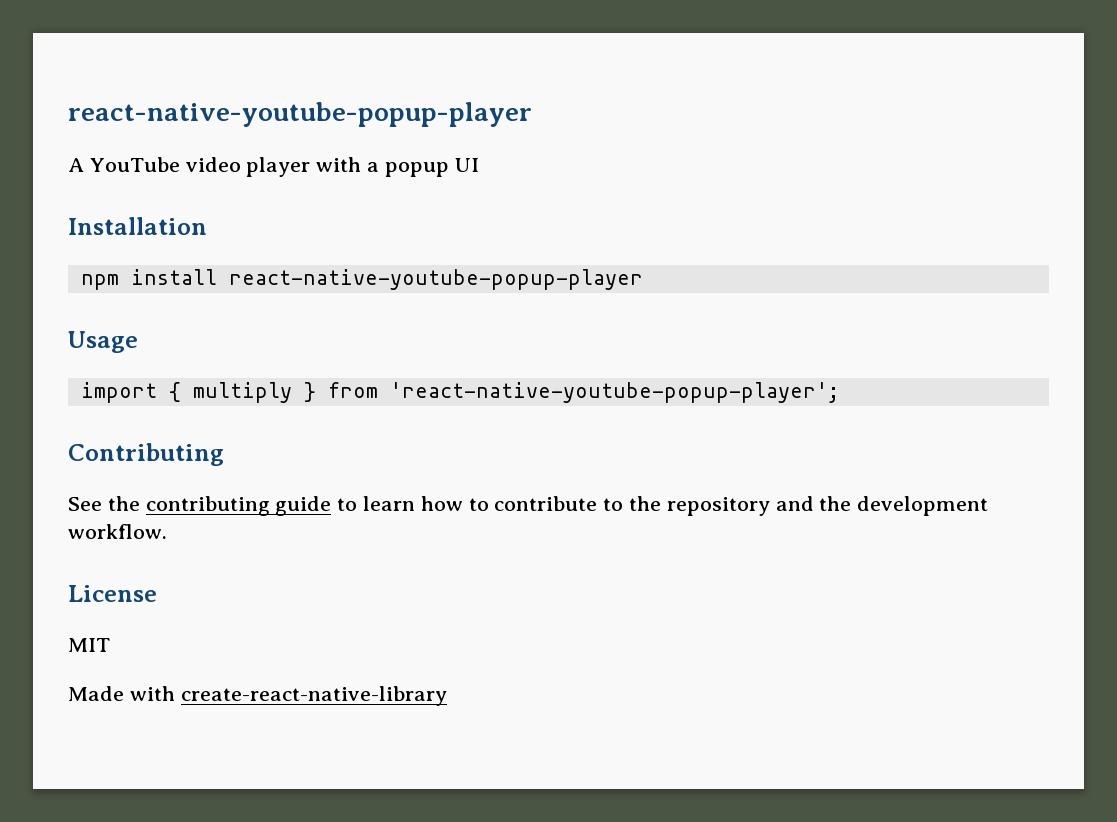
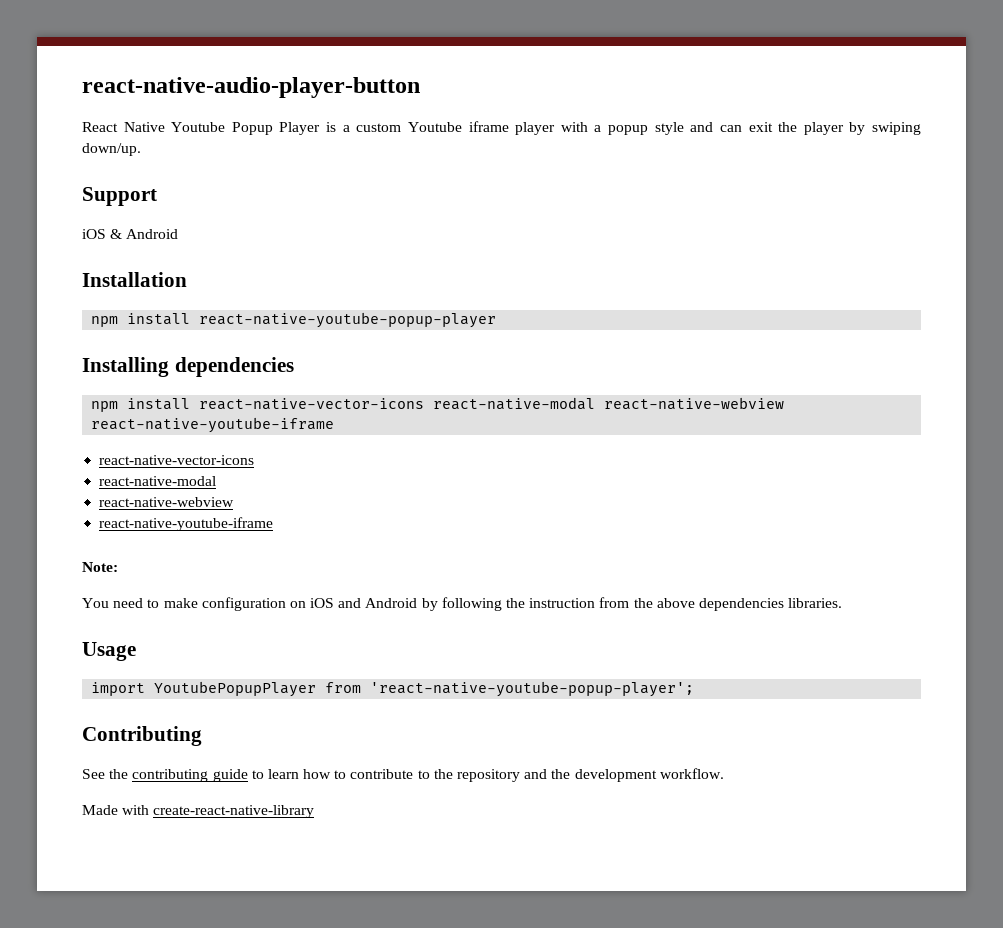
[68,102,532,127] [68,157,479,177] [68,217,207,235] [80,269,643,290] react-native-youtube-popup-player // A YouTube video player with a popup UI // Installation // npm install react-native-youtube-popup-player -> [82,77,420,98] [82,121,921,135] [82,143,141,156] [82,187,157,206] [82,229,179,239] [82,272,187,287] [91,312,497,328] [82,357,294,377] [91,397,785,412] [91,417,335,433] [99,455,255,465] [99,476,217,486] [99,497,235,507] [99,517,274,531] [82,562,118,572] [82,597,843,611] react-native-audio-player-button // React Native Youtube Popup Player is a custom Youtube iframe player with a popup style and can exit the player by swiping down/up. // Support // iOS & Android // Installation // npm install react-native-youtube-popup-player // Installing dependencies // npm install react-native-vector-icons react-native-modal react-native-webview react-native-youtube-iframe // react-native-vector-icons // react-native-modal // react-native-webview // react-native-youtube-iframe // Note: // You need to make configuration on iOS and Android by following the instruction from the above dependencies libraries.
[168,382,316,403] { multiply } -> [154,681,317,697] YoutubePopupPlayer
[68,585,157,602] [68,638,110,652] // License // MIT -> (724, 773) none

